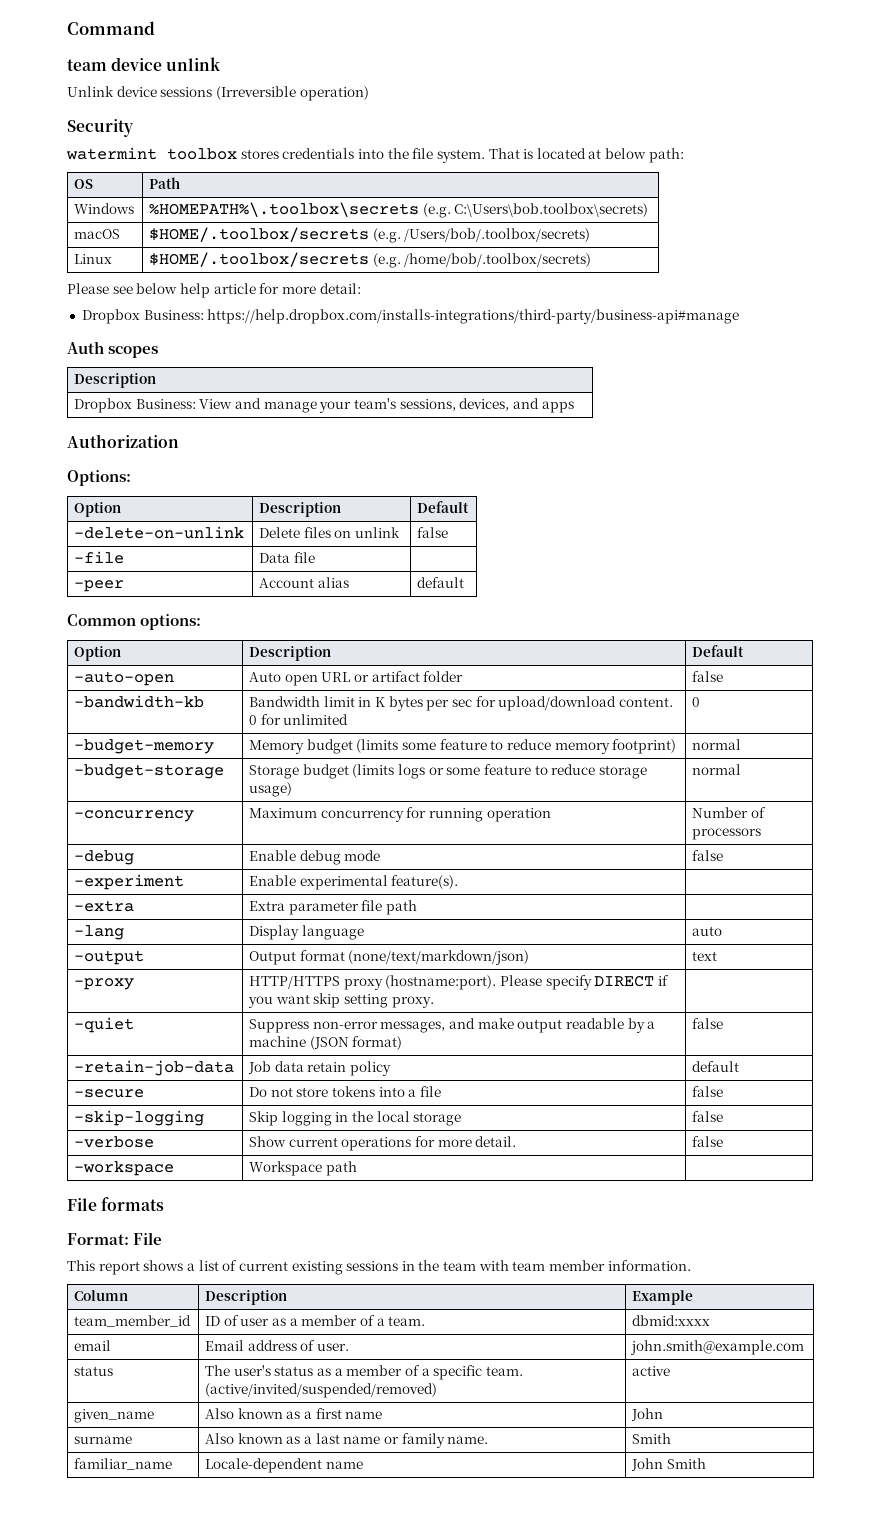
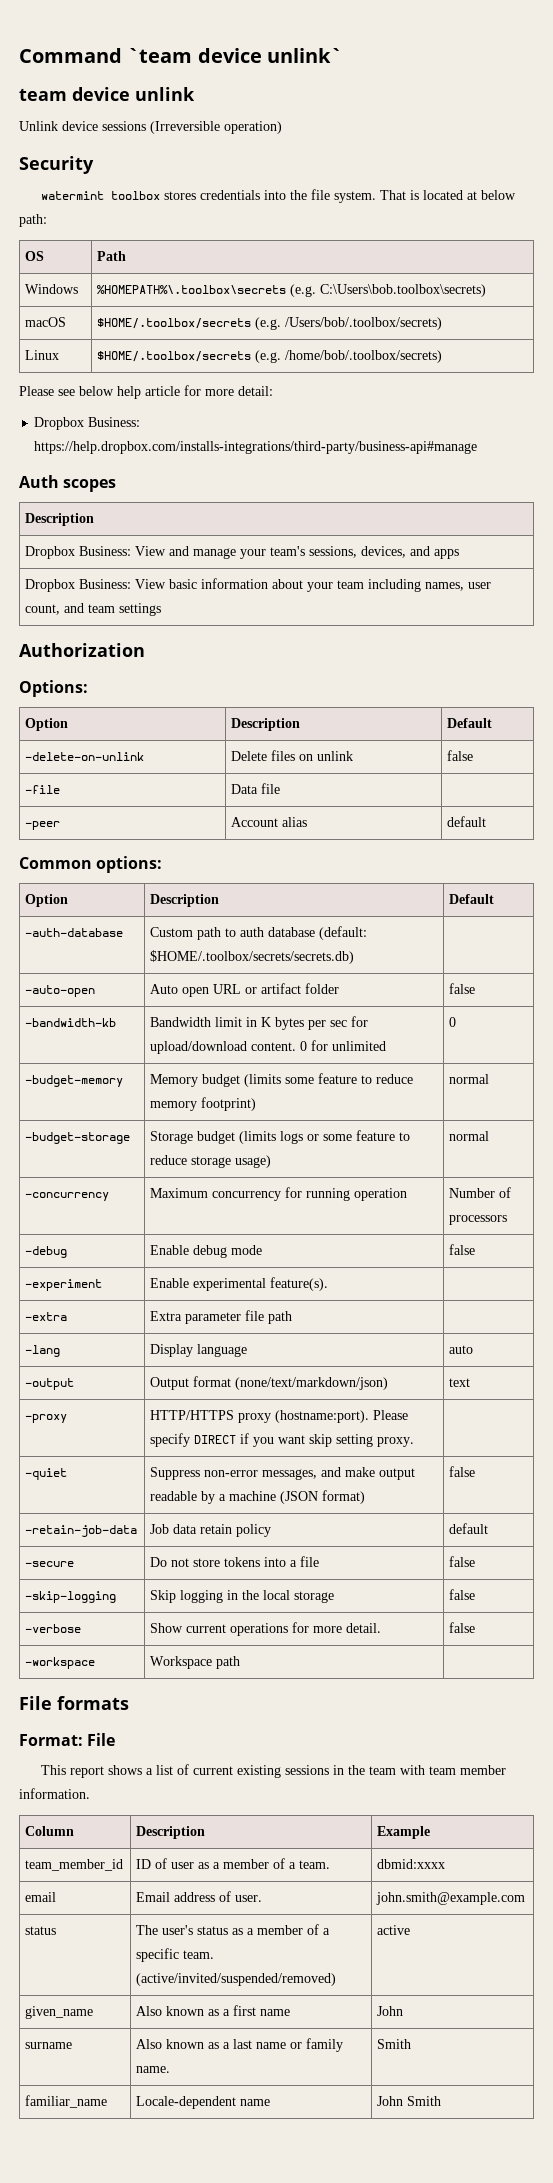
(155, 28) none -> [127,48,343,63] `team device unlink`
(574, 407) none -> [25,578,492,592] [25,603,162,616] // Dropbox Business: View basic information about your team including names, user count, and team settings
(745, 651) none -> [25,928,124,937] [150,926,368,940] [150,950,355,964] // -auth-database | Custom path to auth database (default: $HOME/.toolbox/secrets/secrets.db) |

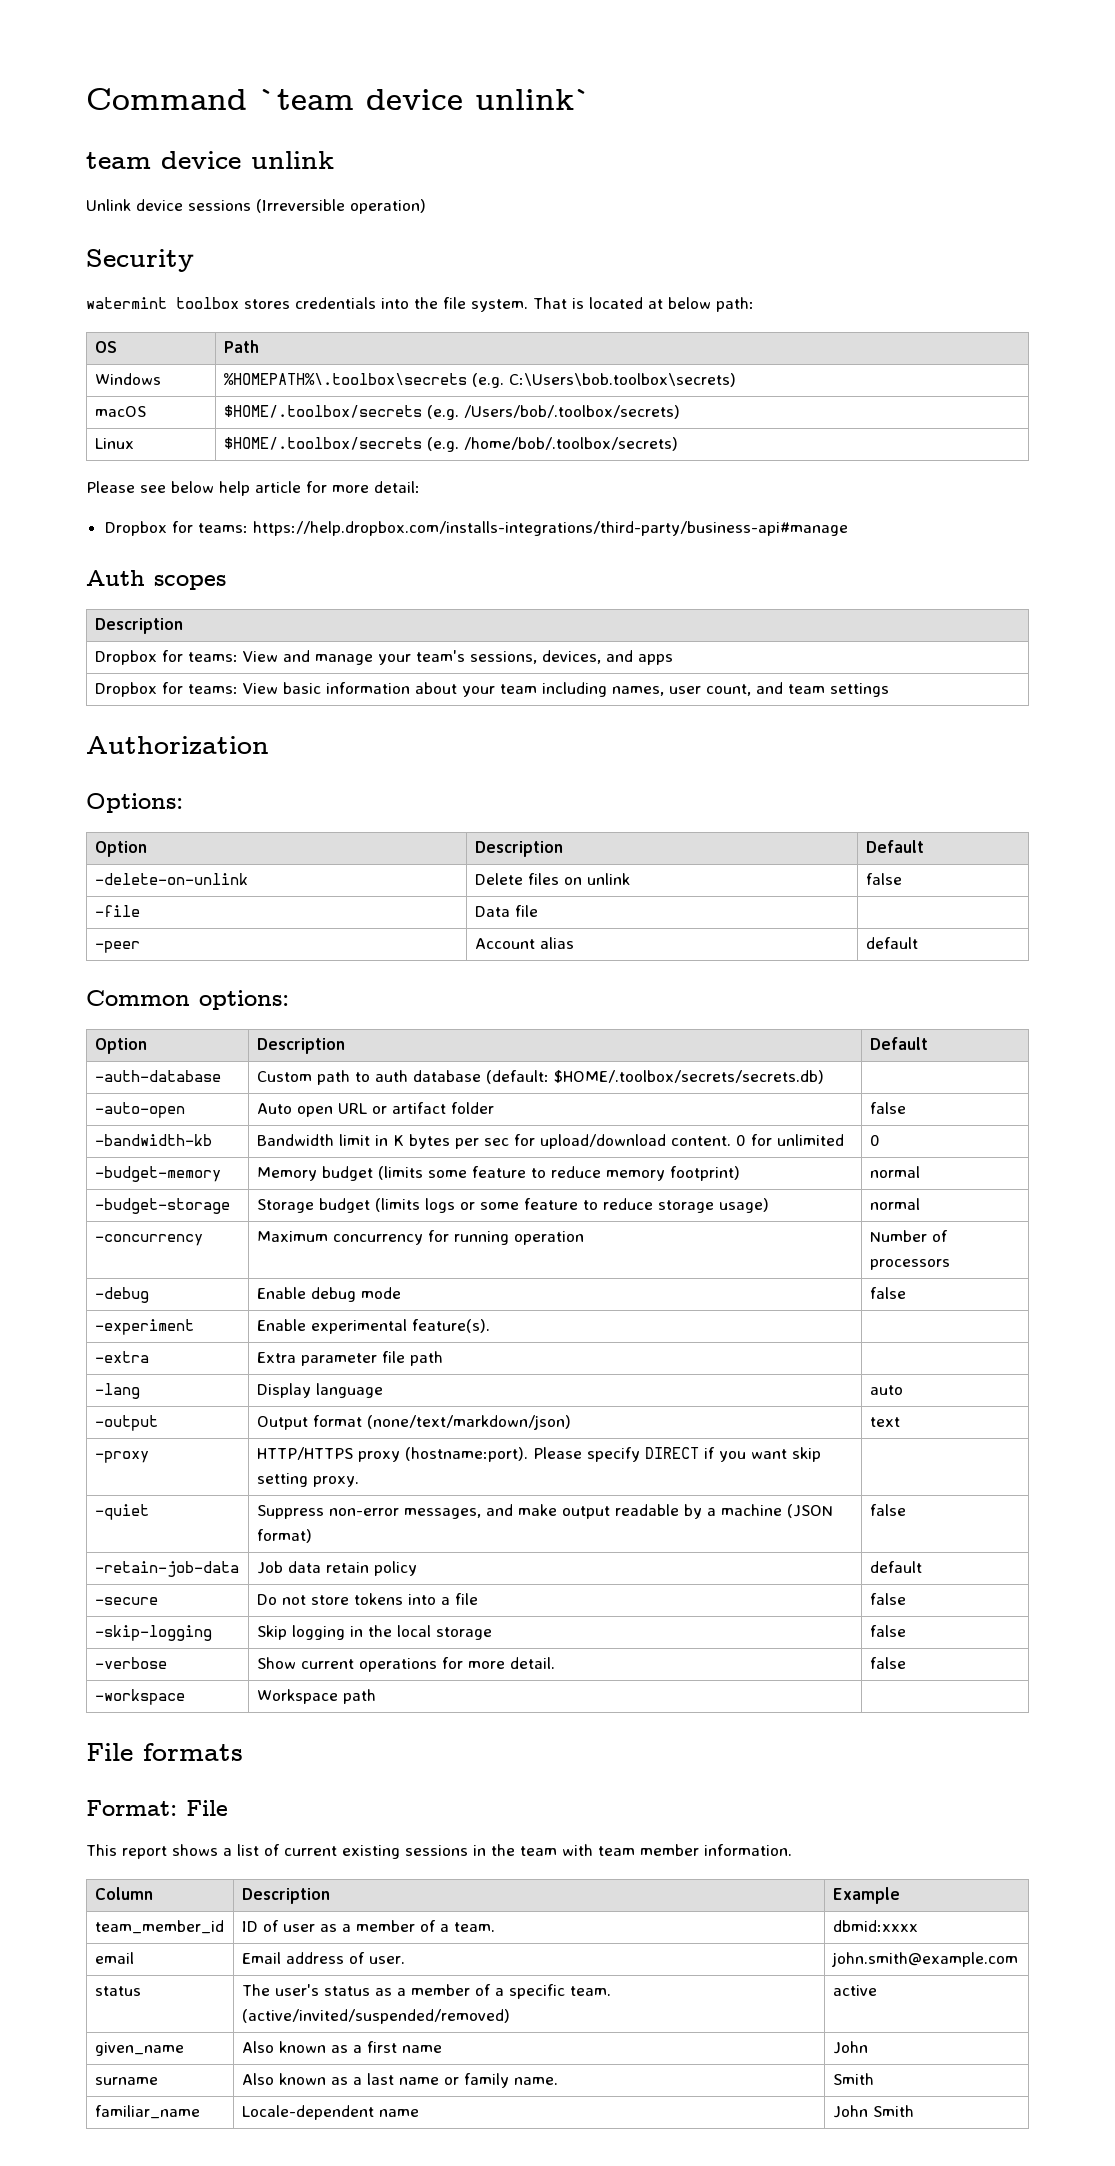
[88,417,141,427] Business: -> [171,521,248,533] for teams:
[79,546,132,556] Business: -> [161,650,238,662] for teams:
[79,579,132,589] Business: -> [161,682,238,694] for teams:

